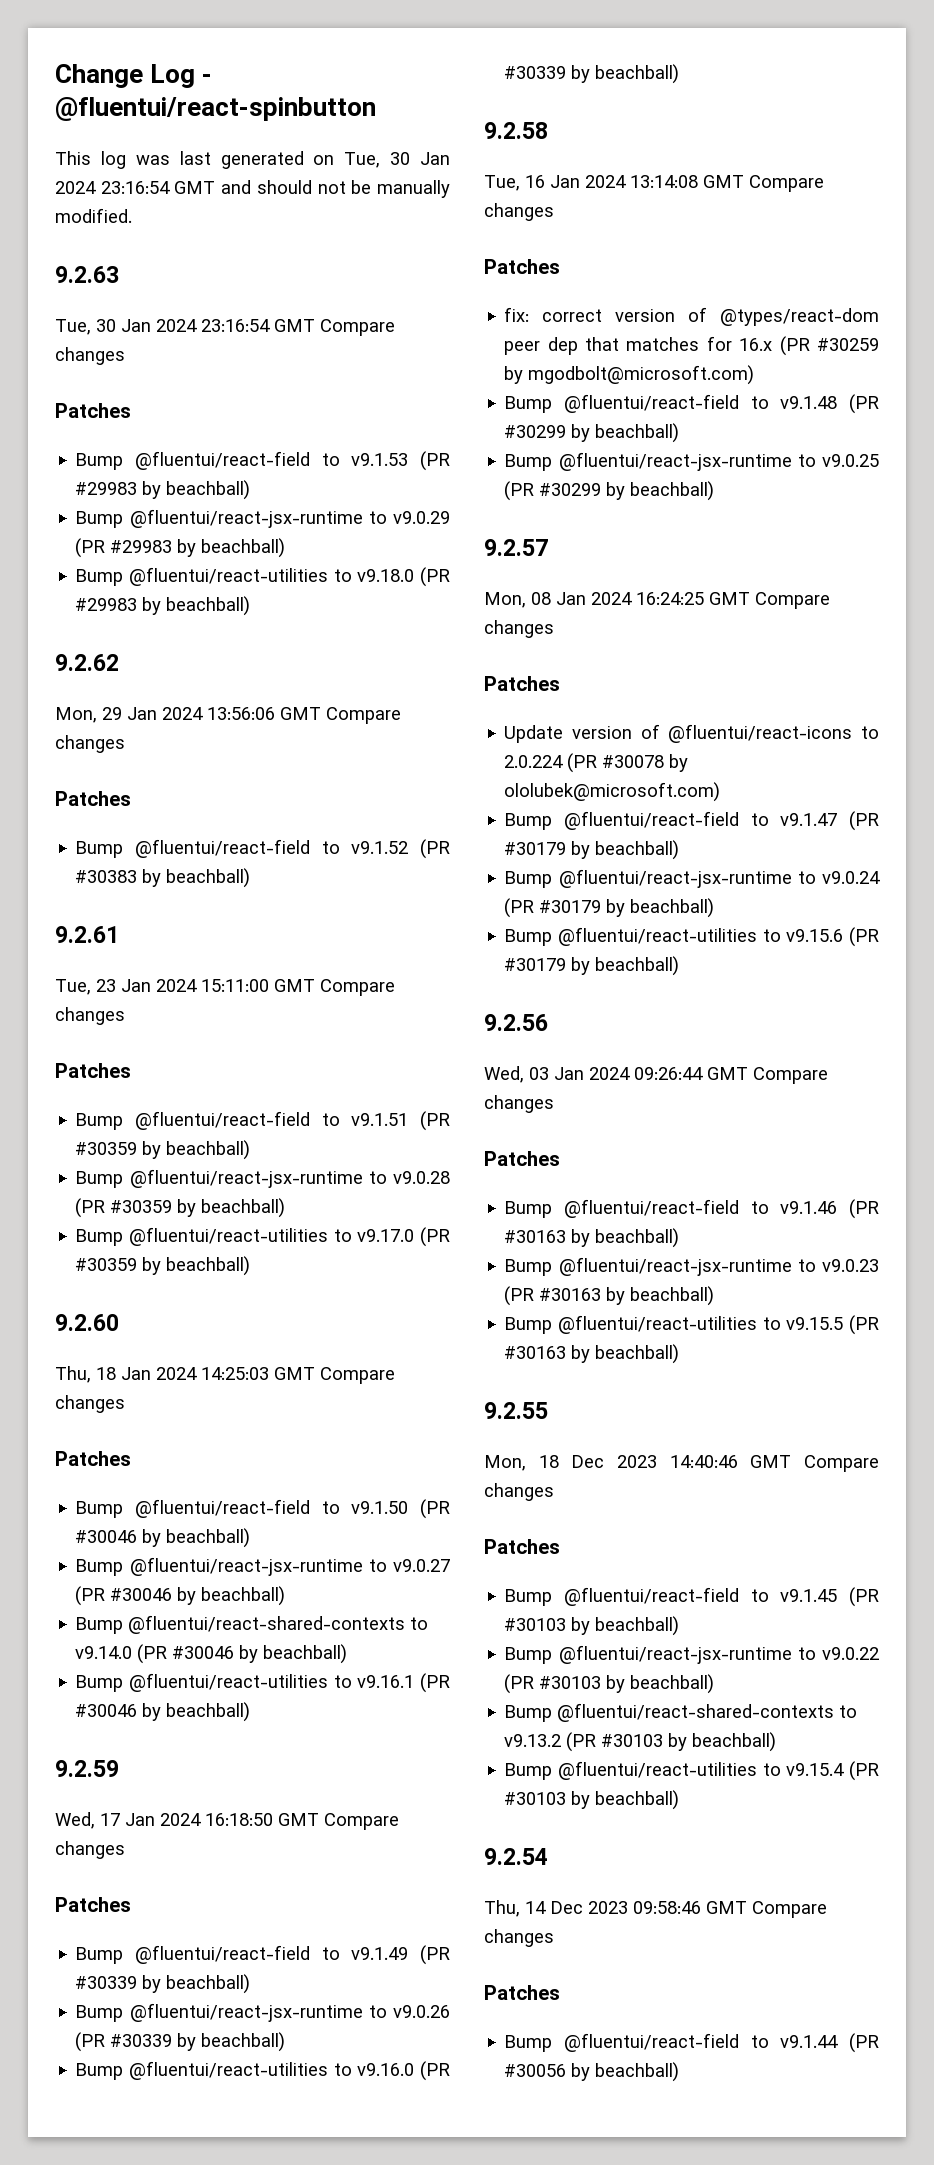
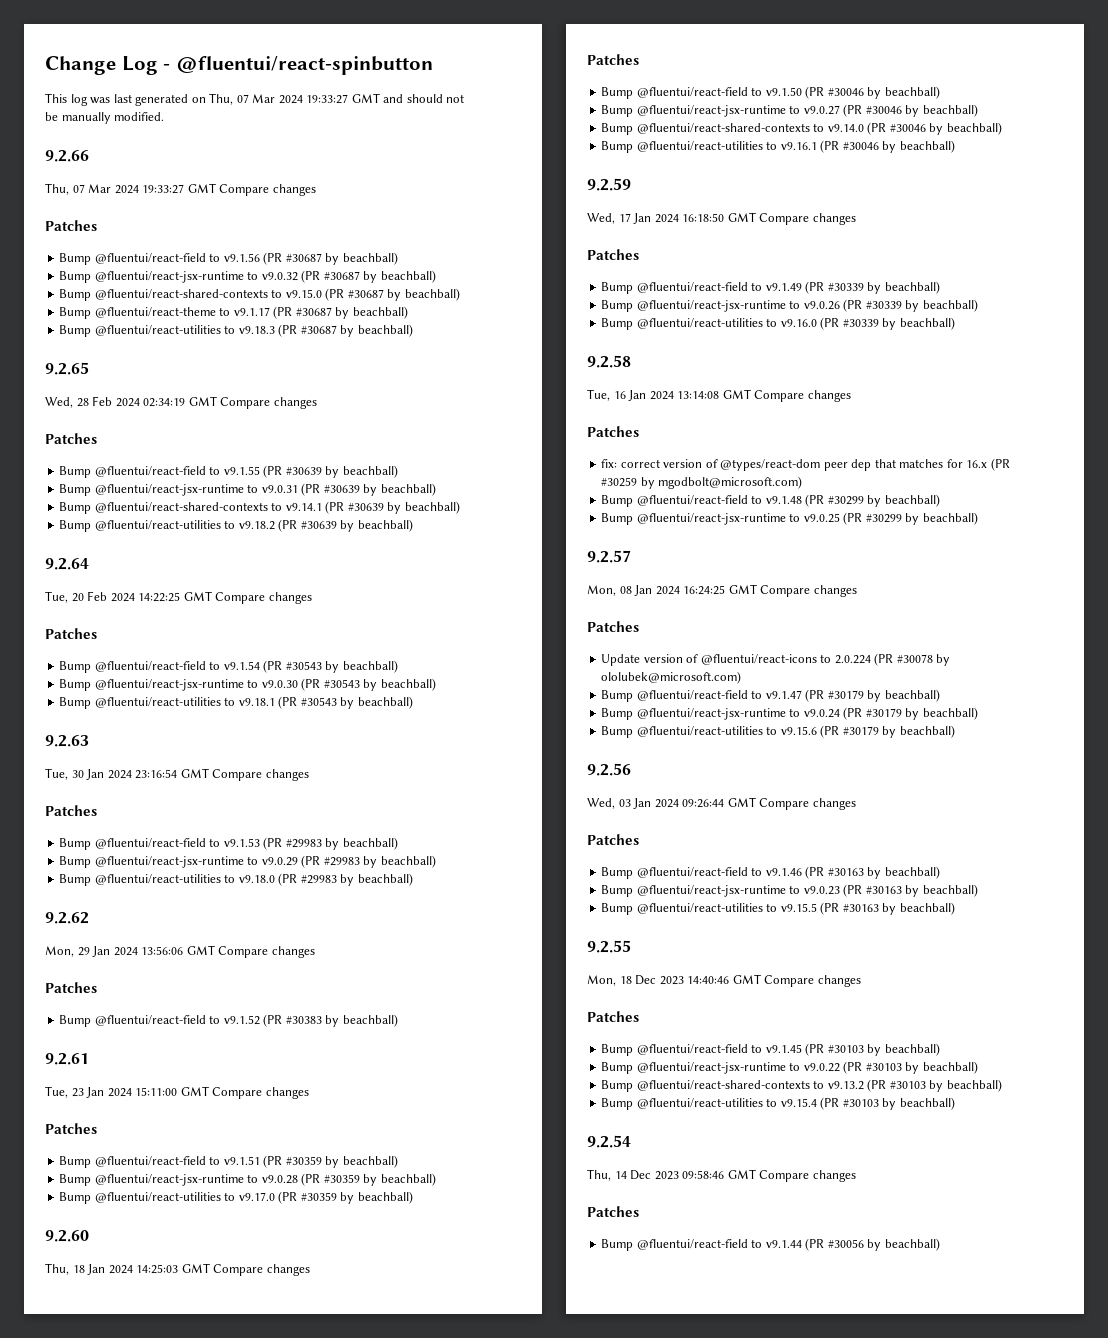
[344,152,450,168] [55,181,170,194] Tue, 30 Jan 2024 23:16:54 -> [209,93,349,105] Thu, 07 Mar 2024 19:33:27
(132, 215) none -> [45,150,89,162] [45,183,316,196] [45,220,97,231] [59,252,398,265] [59,270,436,283] [59,288,460,301] [59,306,408,319] [59,324,413,337] [45,362,89,375] [45,396,317,409] [45,433,97,444] [59,465,398,478] [59,483,436,496] [59,501,460,514] [59,519,413,532] [45,558,89,570] [45,591,312,604] [45,628,97,639] [59,660,398,673] [59,678,436,691] [59,696,413,709] // 9.2.66 // Thu, 07 Mar 2024 19:33:27 GMT Compare changes // Patches // Bump @fluentui/react-field to v9.1.56 (PR #30687 by beachball) // Bump @fluentui/react-jsx-runtime to v9.0.32 (PR #30687 by beachball) // Bump @fluentui/react-shared-contexts to v9.15.0 (PR #30687 by beachball) // Bump @fluentui/react-theme to v9.1.17 (PR #30687 by beachball) // Bump @fluentui/react-utilities to v9.18.3 (PR #30687 by beachball) // 9.2.65 // Wed, 28 Feb 2024 02:34:19 GMT Compare changes // Patches // Bump @fluentui/react-field to v9.1.55 (PR #30639 by beachball) // Bump @fluentui/react-jsx-runtime to v9.0.31 (PR #30639 by beachball) // Bump @fluentui/react-shared-contexts to v9.14.1 (PR #30639 by beachball) // Bump @fluentui/react-utilities to v9.18.2 (PR #30639 by beachball) // 9.2.64 // Tue, 20 Feb 2024 14:22:25 GMT Compare changes // Patches // Bump @fluentui/react-field to v9.1.54 (PR #30543 by beachball) // Bump @fluentui/react-jsx-runtime to v9.0.30 (PR #30543 by beachball) // Bump @fluentui/react-utilities to v9.18.1 (PR #30543 by beachball)

